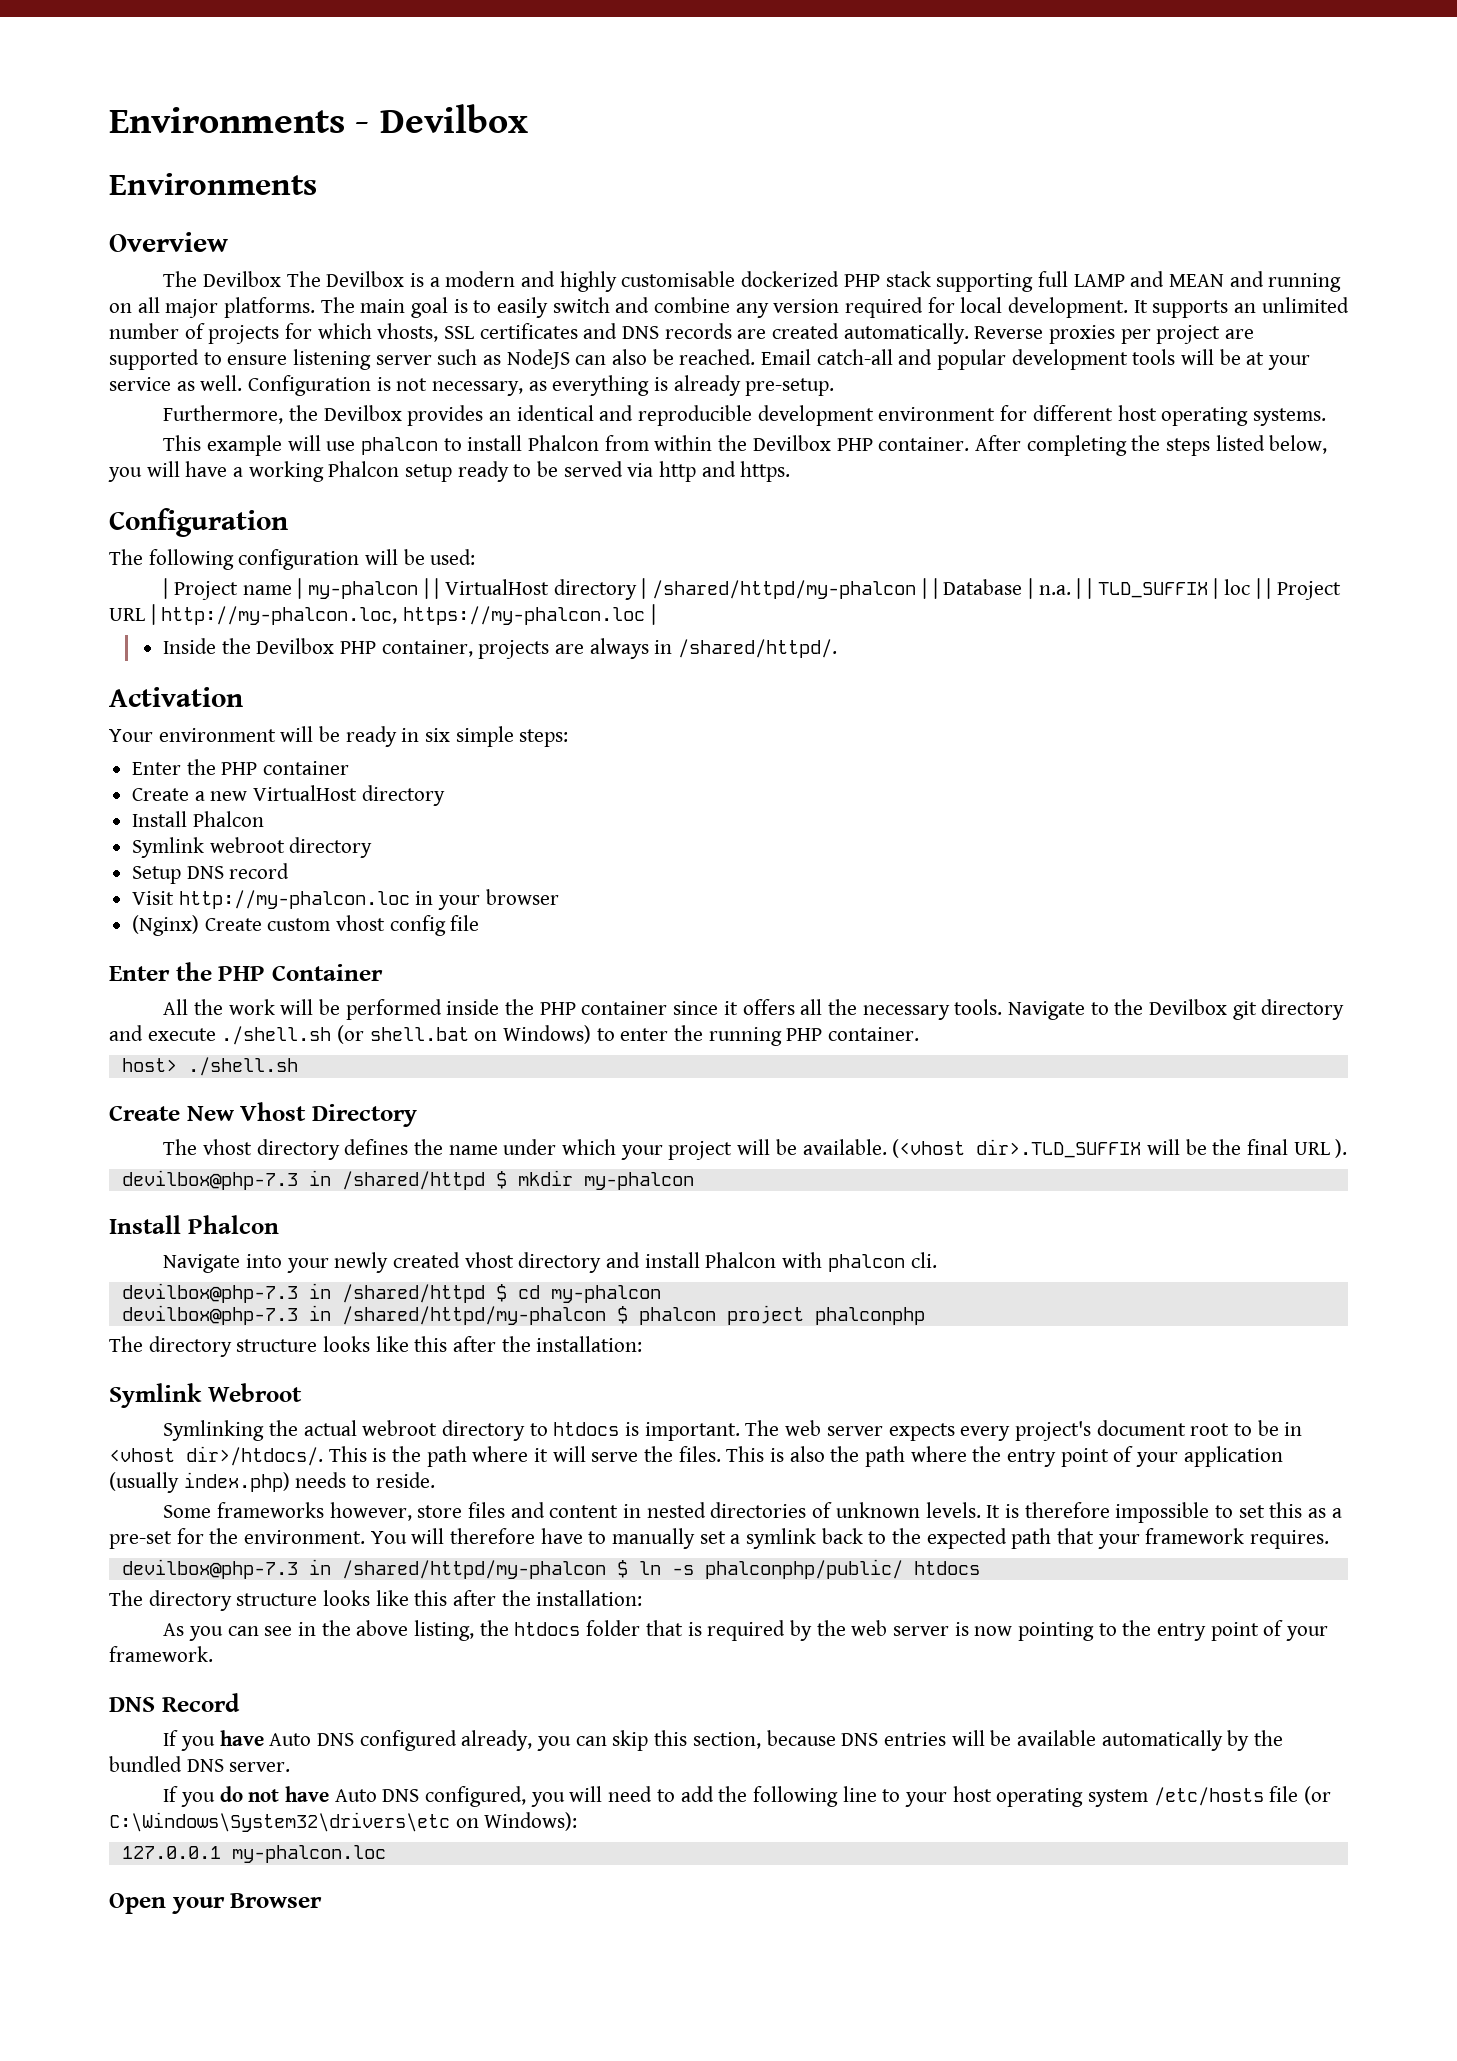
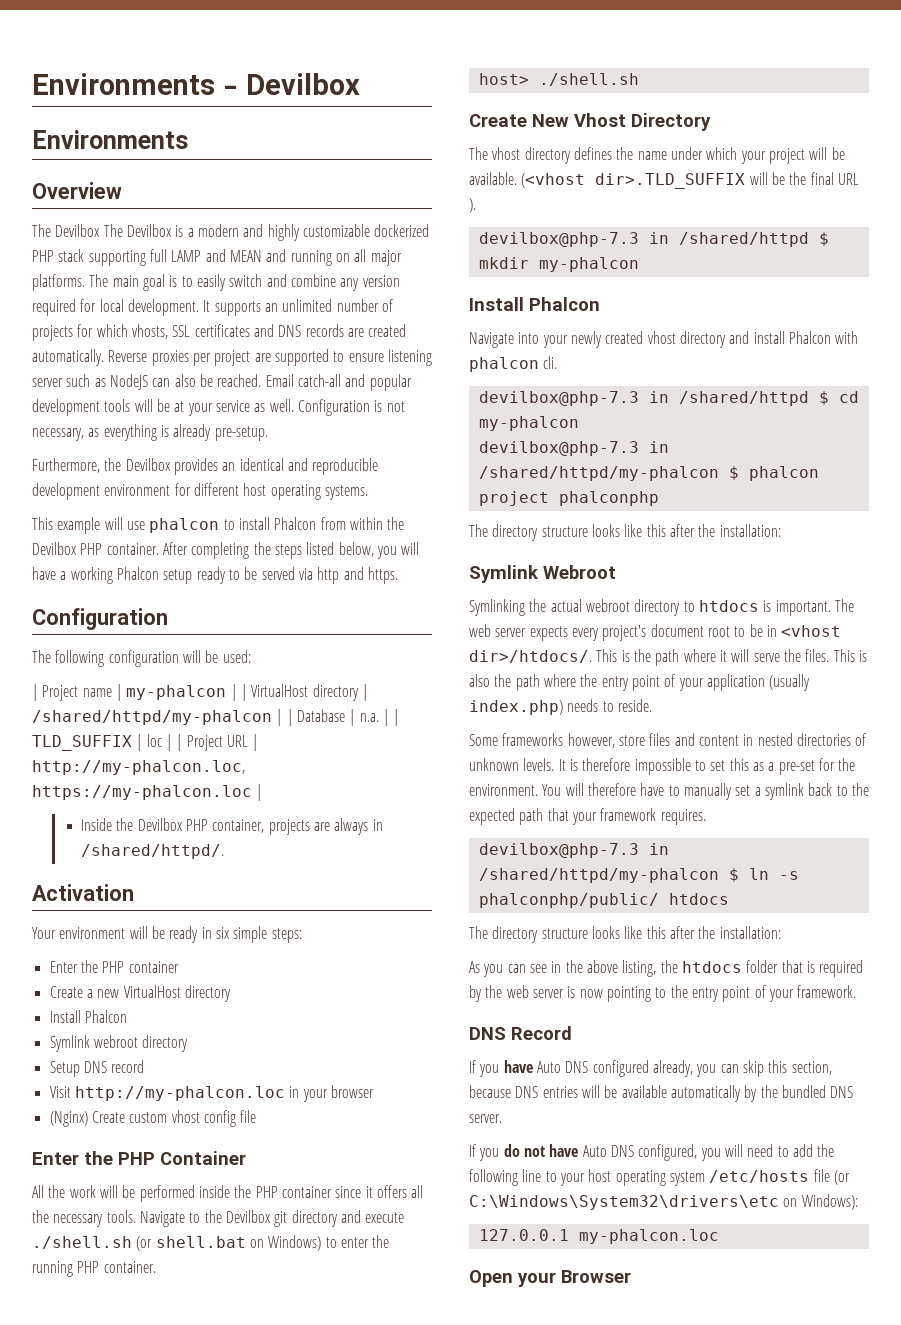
[621,271,736,287] customisable -> [302,224,370,237] customizable

